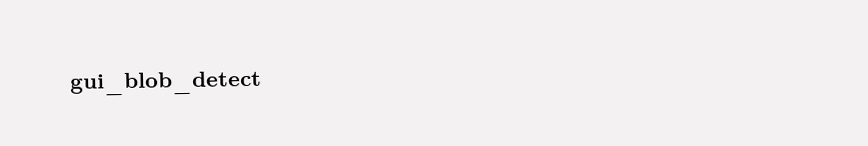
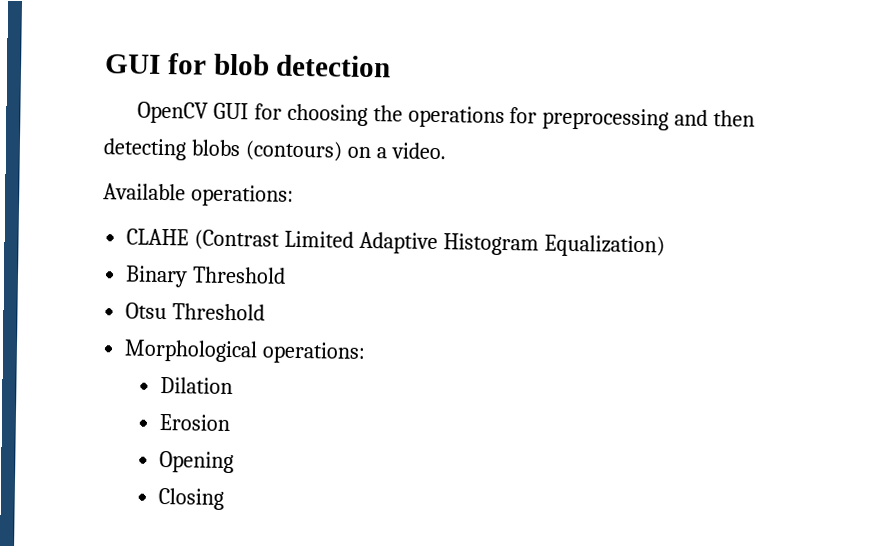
[69,70,262,96] gui_blob_detect -> [104,53,392,78] [136,101,756,131] [103,138,447,162] [103,183,294,207] [126,228,665,258] [125,265,287,288] [125,302,266,321] [124,339,367,364] [160,376,234,395] [159,413,231,432] [159,450,235,474] [158,487,225,510] GUI for blob detection // OpenCV GUI for choosing the operations for preprocessing and then detecting blobs (contours) on a video. // Available operations: // CLAHE (Contrast Limited Adaptive Histogram Equalization) // Binary Threshold // Otsu Threshold // Morphological operations: // Dilation // Erosion // Opening // Closing

